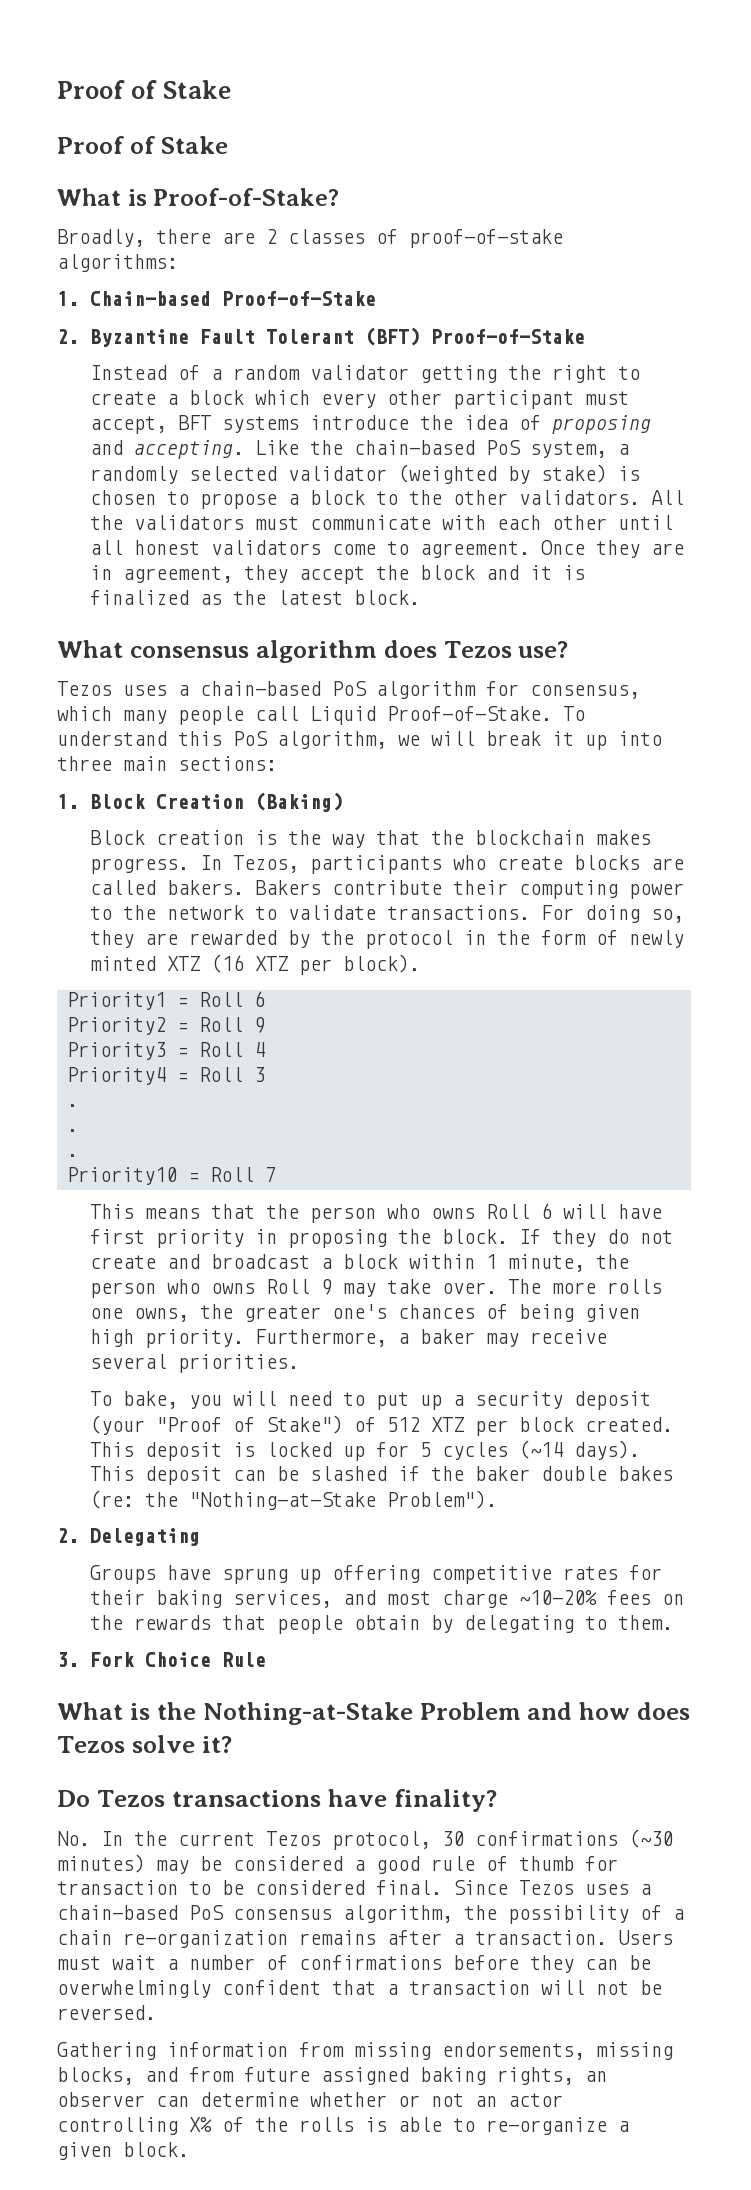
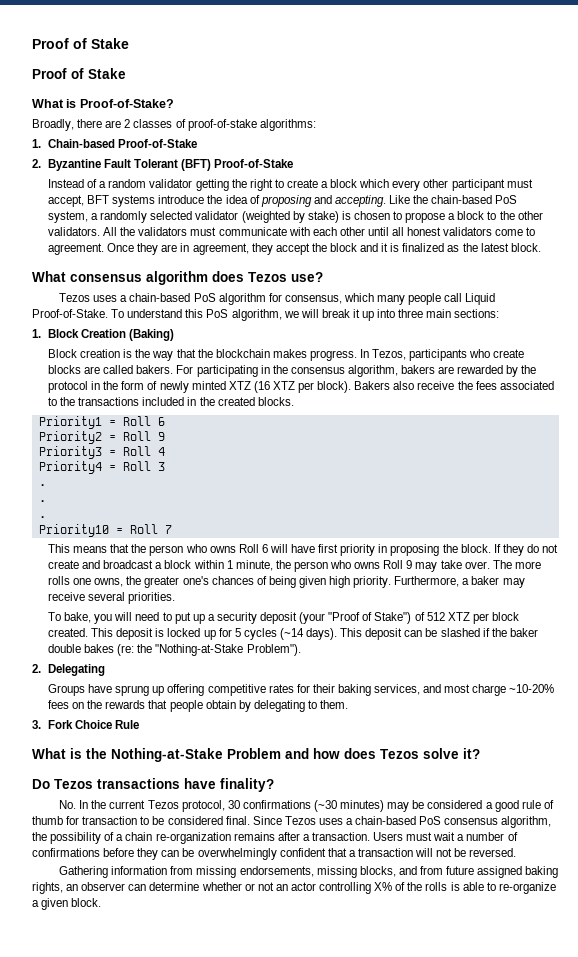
[254,880,684,899] [89,905,684,923] [89,930,134,948] Bakers contribute their computing power to the network to validate transactions. For doing so, they -> [176,365,436,377] For participating in the consensus algorithm, bakers
(420, 963) none -> [354,381,554,390] [48,397,294,406] Bakers also receive the fees associated to the transactions included in the created blocks.

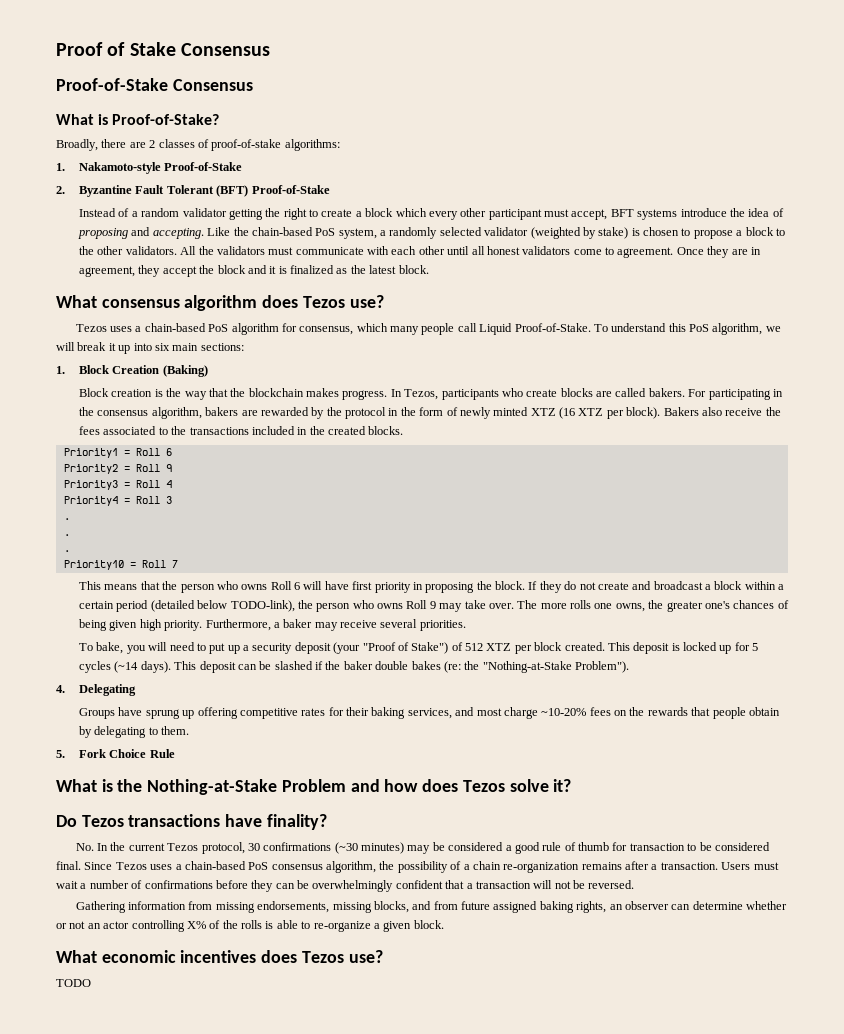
[32,38,129,49] [32,68,126,79] Proof of Stake // Proof of Stake -> [56,42,270,56] [56,78,253,91] Proof of Stake Consensus // Proof-of-Stake Consensus
[48,139,116,148] Chain-based -> [79,162,162,174] Nakamoto-style
[398,309,424,318] three -> [154,343,170,351] six
[226,560,273,571] 1 minute, -> [778,584,785,590] [79,600,295,612] a certain period (detailed below TODO-link),
[32,664,41,673] 2. -> [56,685,65,693] 4.
[32,720,41,729] 3. -> [56,750,65,758] 5.
(102, 902) none -> [56,950,383,963] [56,979,91,987] // What economic incentives does Tezos use? // TODO

